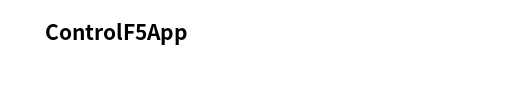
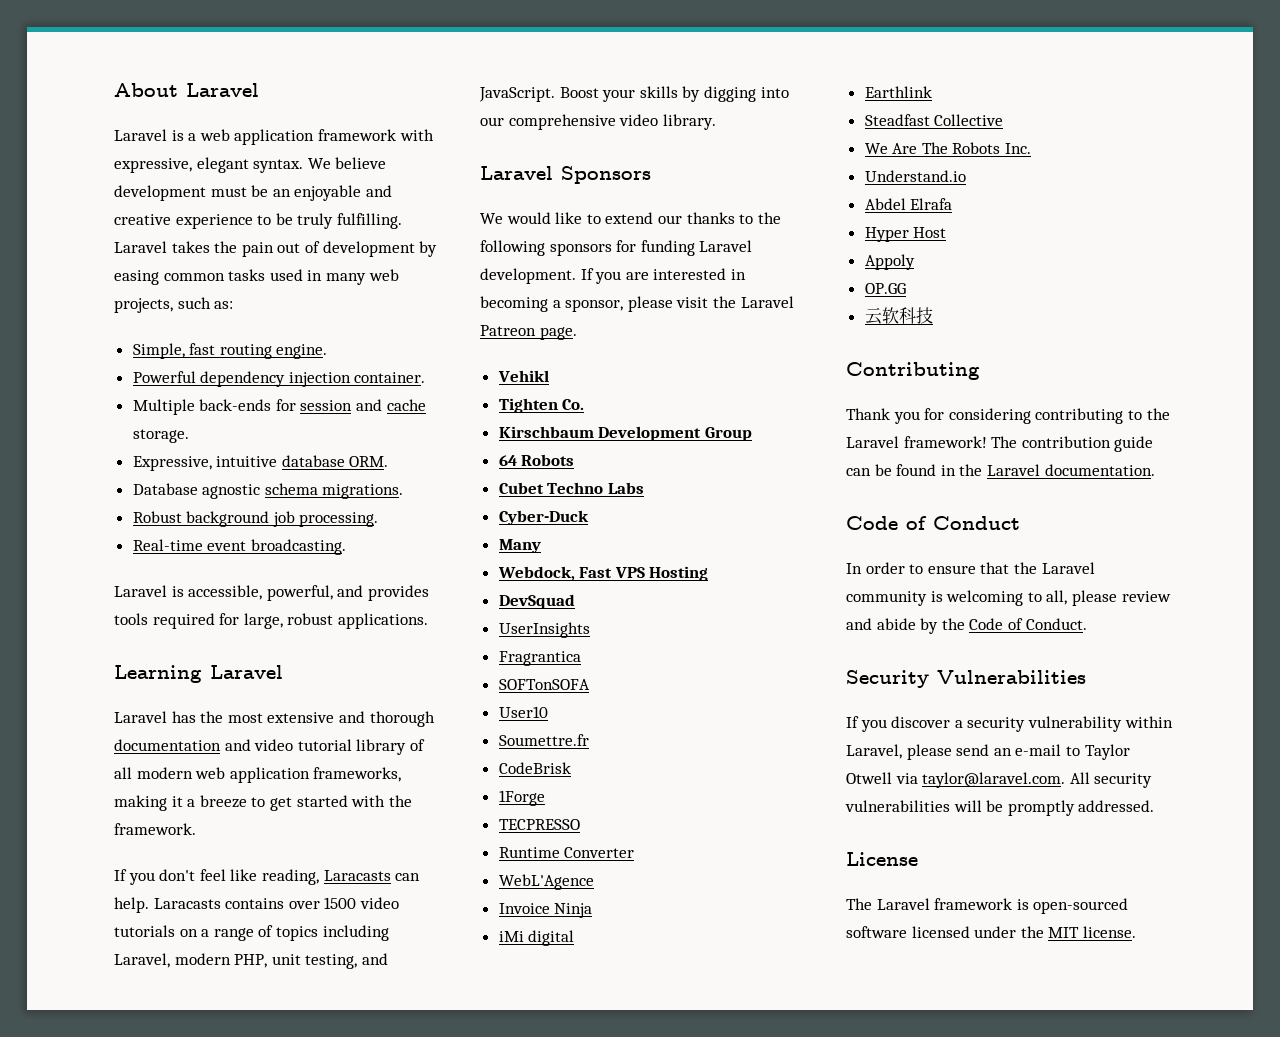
[45,22,188,45] ControlF5App -> [114,83,259,97] [114,129,434,145] [114,157,387,173] [114,185,392,201] [114,213,402,229] [114,241,438,257] [114,269,399,285] [114,297,234,313] [132,343,328,359] [132,371,426,387] [132,399,426,415] [132,429,189,443] [132,455,389,471] [132,483,404,499] [132,511,379,527] [132,539,346,555] [114,585,429,601] [114,613,428,629] [114,665,283,683] [114,711,435,727] [114,739,425,755] [114,767,402,783] [114,795,412,811] [114,823,196,835] [114,869,421,885] [114,897,399,913] [114,925,389,941] [114,953,388,969] [479,86,789,102] [480,114,716,130] [480,166,651,184] [480,212,781,224] [480,240,753,256] [480,268,746,284] [480,296,794,312] [480,325,577,340] [497,370,549,382] [498,398,585,413] [498,426,752,441] [498,454,575,466] [498,482,644,494] [498,510,589,525] [498,539,541,553] [497,566,709,581] [498,594,575,609] [498,622,590,638] [498,651,581,666] [498,679,590,690] [498,706,548,718] [498,734,589,746] [498,762,571,774] [498,790,545,806] [498,819,580,830] [498,847,635,858] [498,874,594,890] [498,903,593,918] [498,930,575,946] [864,86,932,98] [864,114,1004,126] [864,142,1032,154] [864,170,966,182] [864,198,953,210] [864,227,947,242] [864,254,915,270] [864,283,906,294] [864,307,933,325] [846,362,980,380] [846,408,1170,424] [846,436,1154,452] [846,464,1155,476] [846,516,1020,530] [846,562,1095,574] [846,590,1171,606] [846,618,1087,634] [846,670,1086,688] [846,716,1173,732] [846,744,1130,760] [846,772,1153,788] [845,800,1155,816] [846,852,918,866] [846,898,1129,914] [846,926,1136,938] About Laravel // Laravel is a web application framework with expressive, elegant syntax. We believe development must be an enjoyable and creative experience to be truly fulfilling. Laravel takes the pain out of development by easing common tasks used in many web projects, such as: // Simple, fast routing engine. // Powerful dependency injection container. // Multiple back-ends for session and cache storage. // Expressive, intuitive database ORM. // Database agnostic schema migrations. // Robust background job processing. // Real-time event broadcasting. // Laravel is accessible, powerful, and provides tools required for large, robust applications. // Learning Laravel // Laravel has the most extensive and thorough documentation and video tutorial library of all modern web application frameworks, making it a breeze to get started with the framework. // If you don't feel like reading, Laracasts can help. Laracasts contains over 1500 video tutorials on a range of topics including Laravel, modern PHP, unit testing, and JavaScript. Boost your skills by digging into our comprehensive video library. // Laravel Sponsors // We would like to extend our thanks to the following sponsors for funding Laravel development. If you are interested in becoming a sponsor, please visit the Laravel Patreon page. // Vehikl // Tighten Co. // Kirschbaum Development Group // 64 Robots // Cubet Techno Labs // Cyber-Duck // Many // Webdock, Fast VPS Hosting // DevSquad // UserInsights // Fragrantica // SOFTonSOFA // User10 // Soumettre.fr // CodeBrisk // 1Forge // TECPRESSO // Runtime Converter // WebL'Agence // Invoice Ninja // iMi digital // Earthlink // Steadfast Collective // We Are The Robots Inc. // Understand.io // Abdel Elrafa // Hyper Host // Appoly // OP.GG // 云软科技 // Contributing // Thank you for considering contributing to the Laravel framework! The contribution guide can be found in the Laravel documentation. // Code of Conduct // In order to ensure that the Laravel community is welcoming to all, please review and abide by the Code of Conduct. // Security Vulnerabilities // If you discover a security vulnerability within Laravel, please send an e-mail to Taylor Otwell via taylor@laravel.com. All security vulnerabilities will be promptly addressed. // License // The Laravel framework is open-sourced software licensed under the MIT license.

